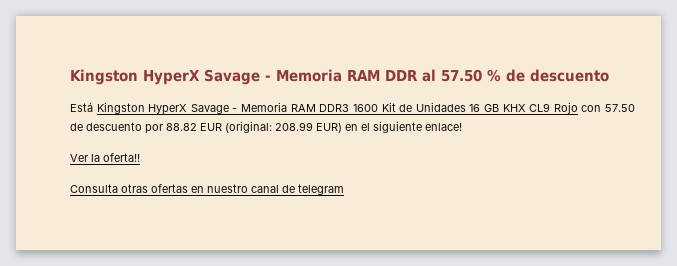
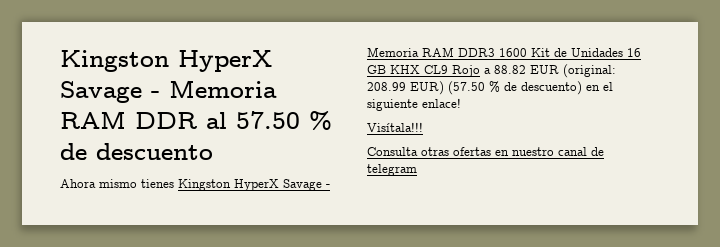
[70,102,93,112] Está -> [60,179,174,188] Ahora mismo tienes
[581,104,635,112] [70,122,163,134] con 57.50 de descuento por -> [484,68,491,74] a
(342, 128) none -> [448,81,582,95] (57.50 % de descuento)
[70,153,140,162] Ver la oferta!! -> [367,122,423,132] Visítala!!!

